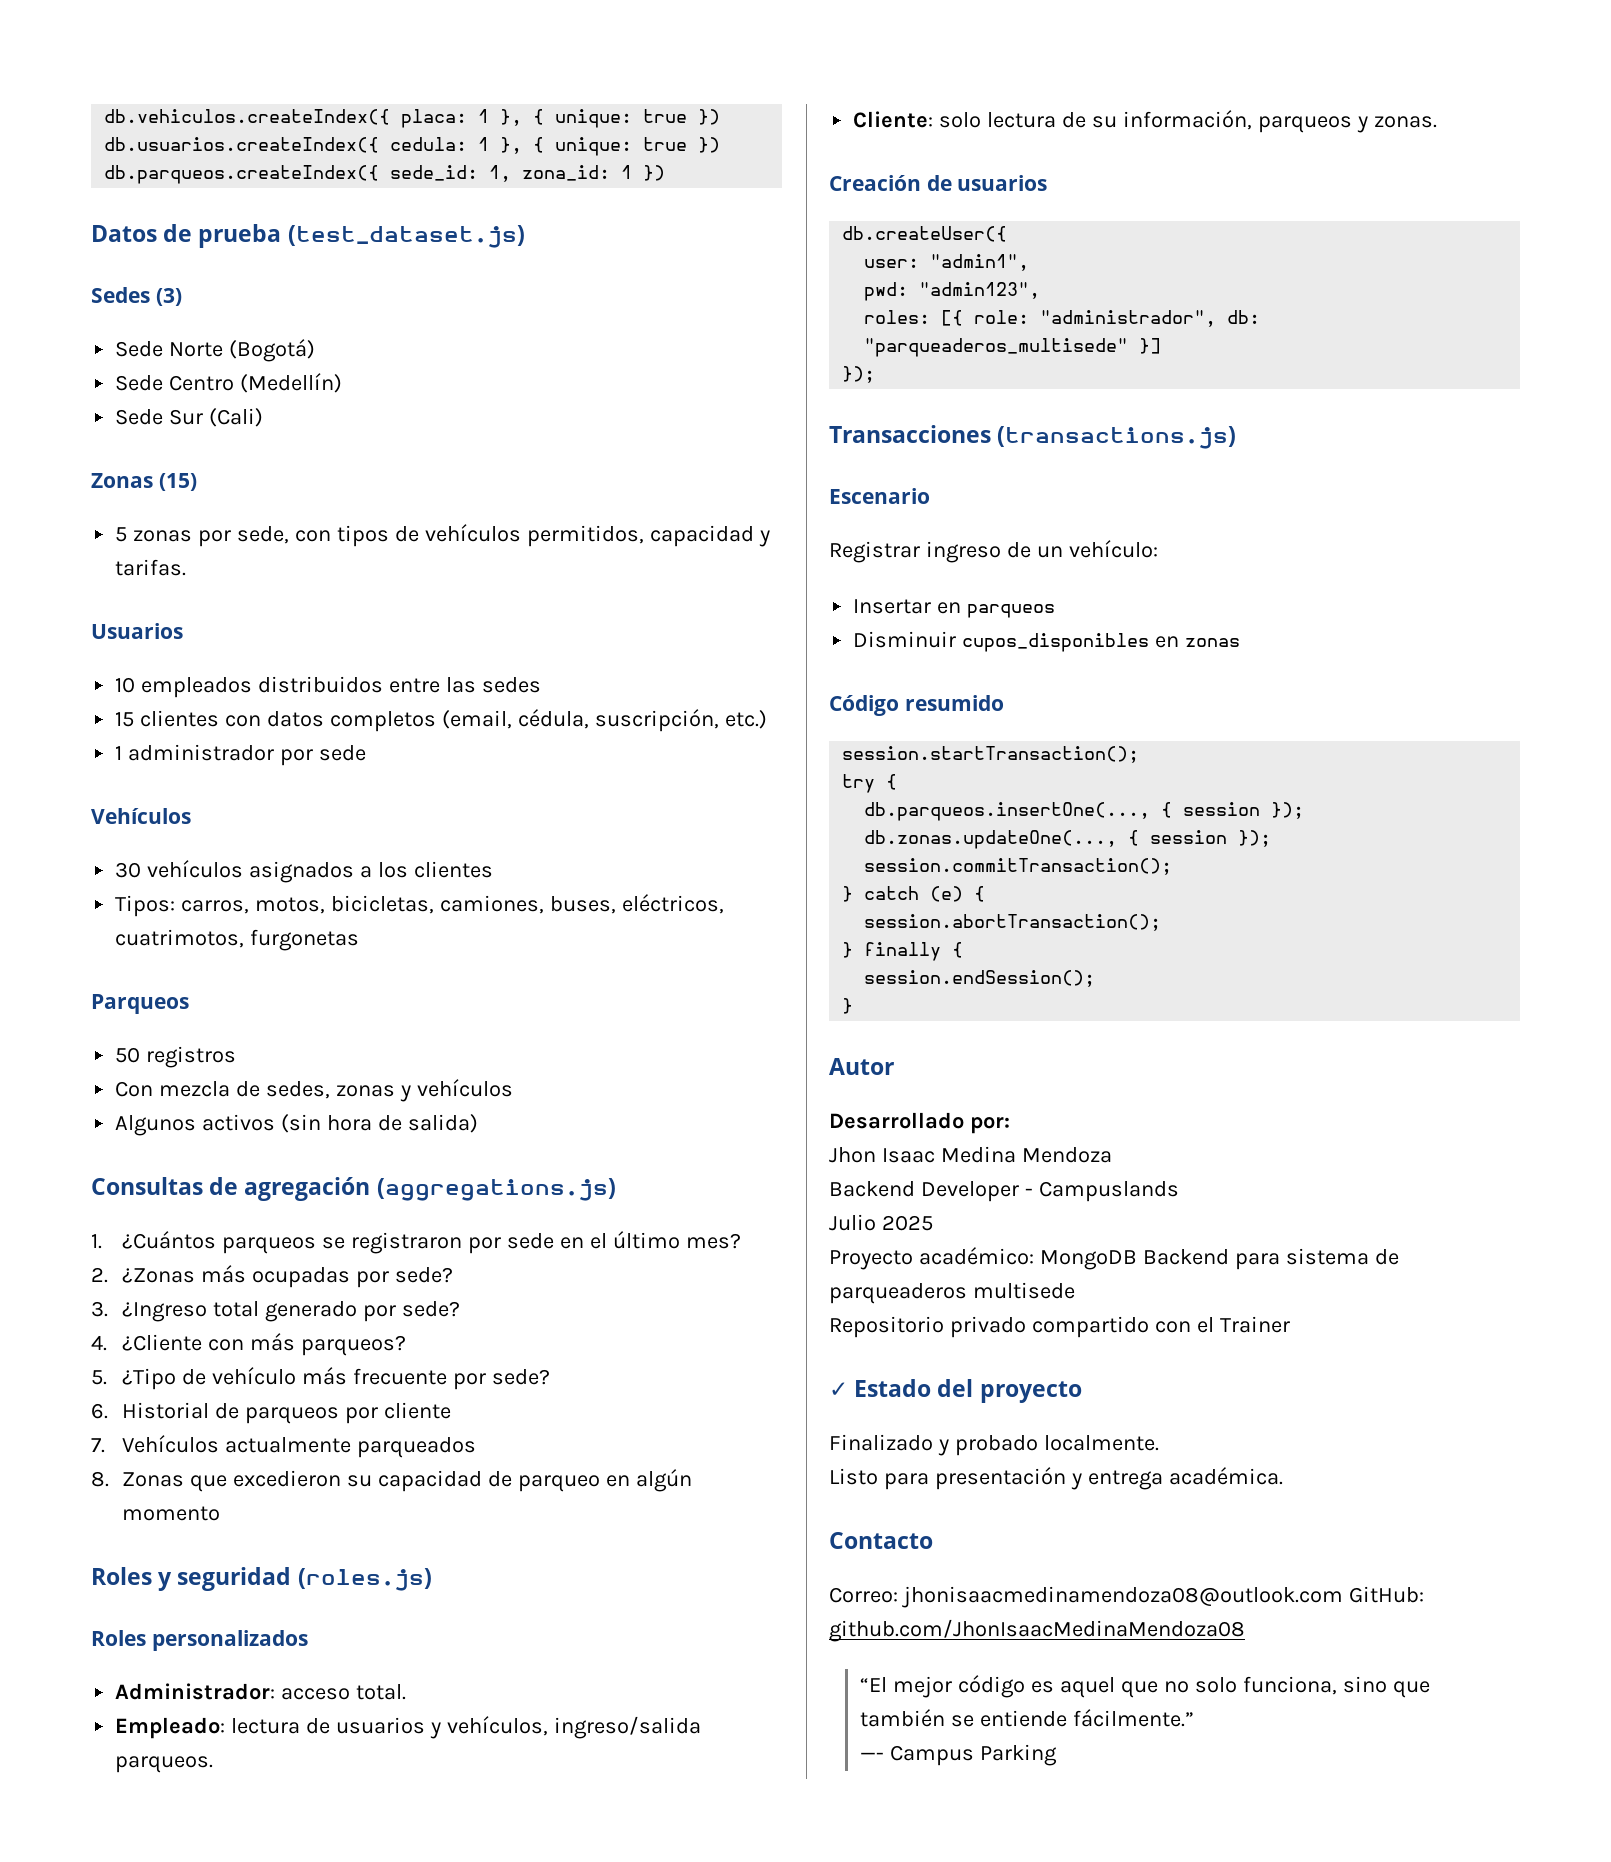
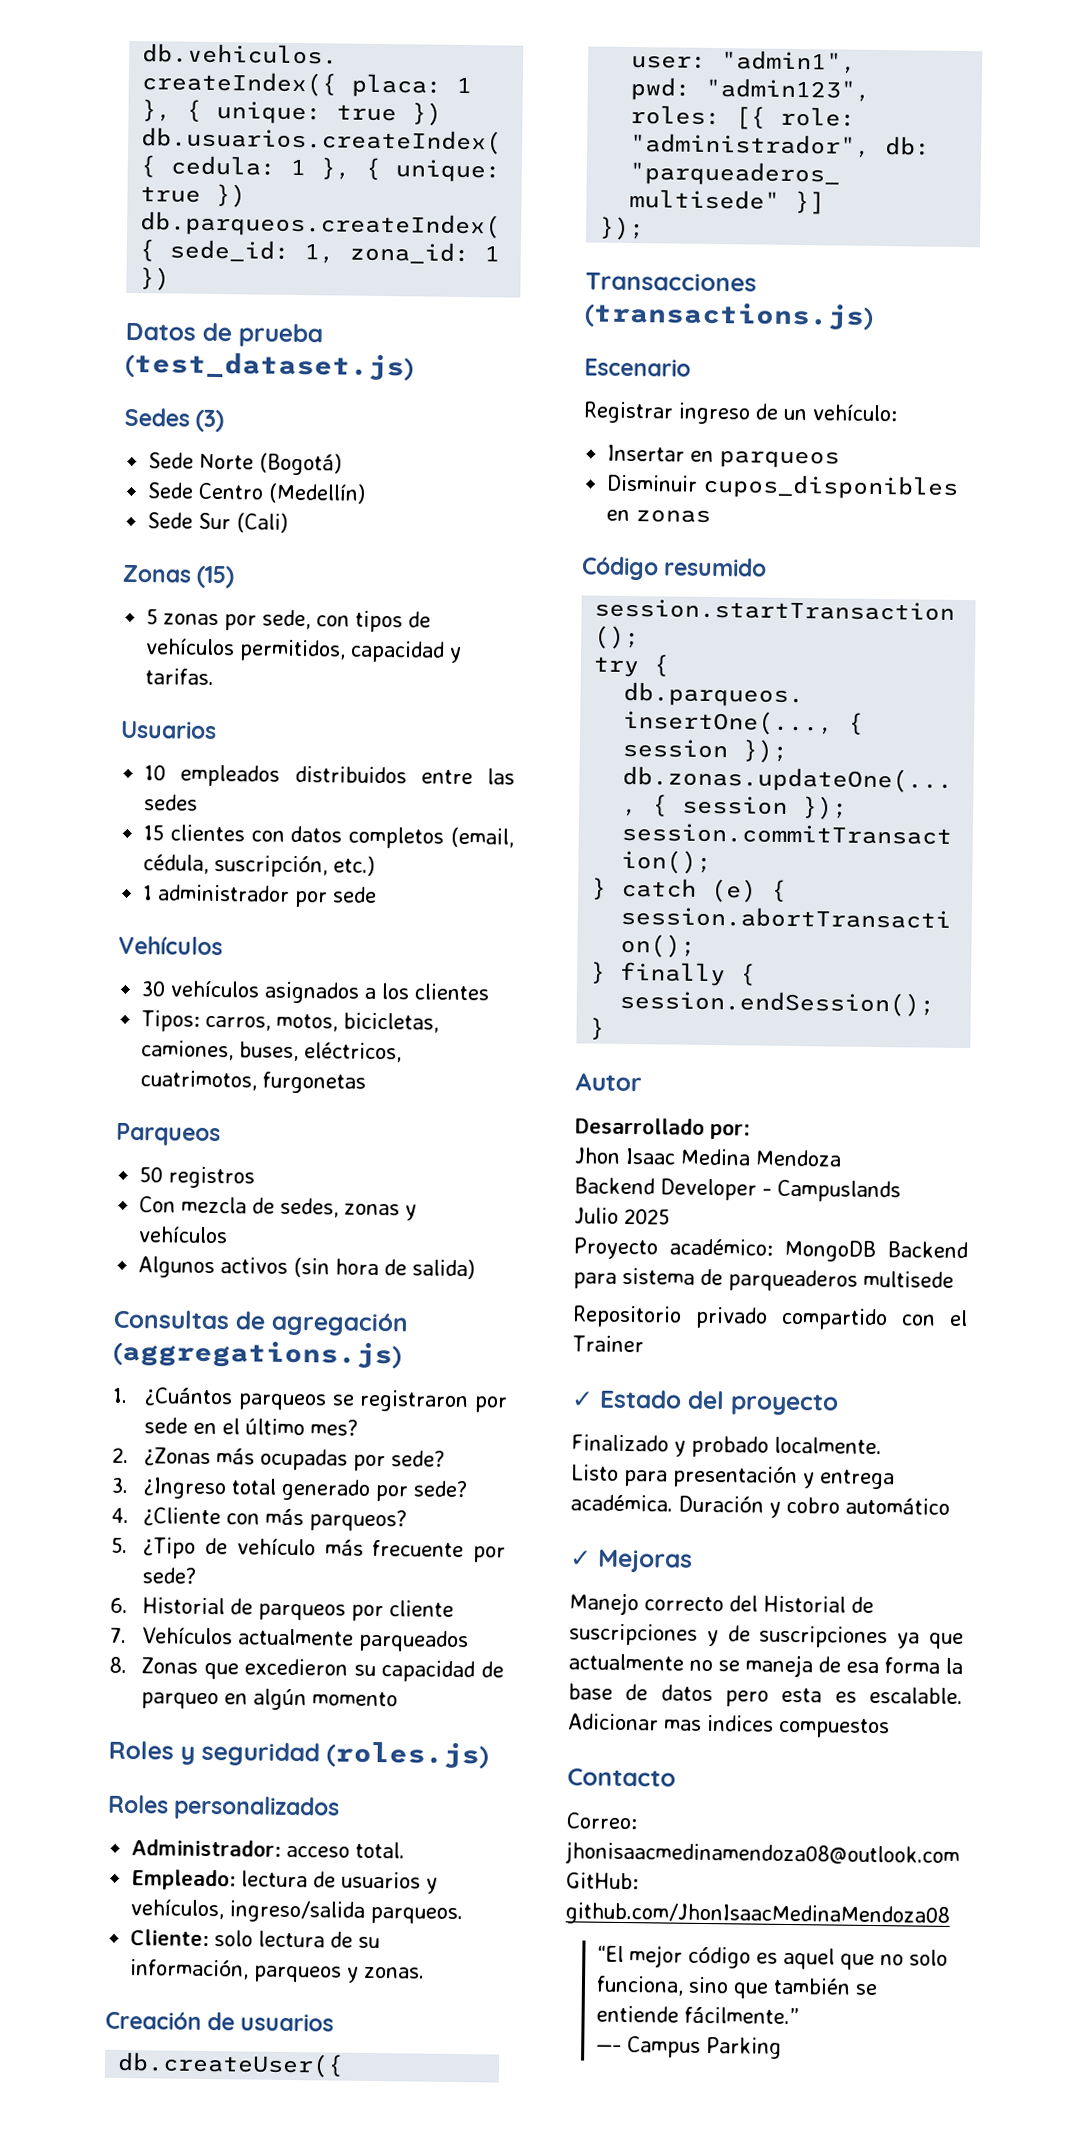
(1283, 1476) none -> [678,1495,950,1518] [570,1549,693,1573] [569,1592,874,1616] [569,1623,964,1650] [568,1653,963,1678] [568,1683,963,1707] [568,1713,890,1739] Duración y cobro automático // ✓ Mejoras // Manejo correcto del Historial de suscripciones y de suscripciones ya que actualmente no se maneja de esa forma la base de datos pero esta es escalable. Adicionar mas indices compuestos

